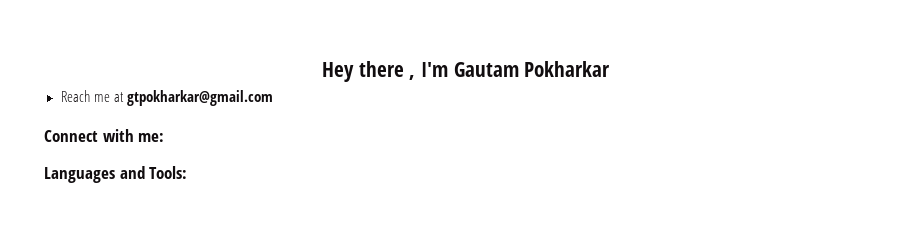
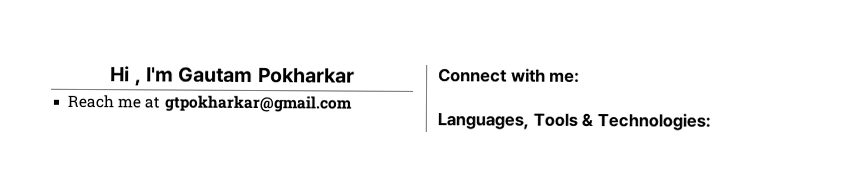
[321,61,404,82] Hey there -> [110,66,131,82] Hi
[44,166,188,183] Languages and Tools: -> [437,112,711,131] Languages, Tools & Technologies:

